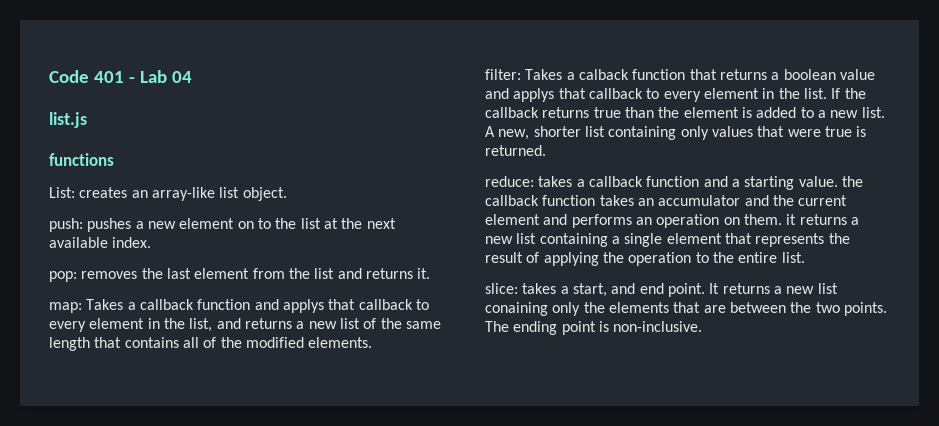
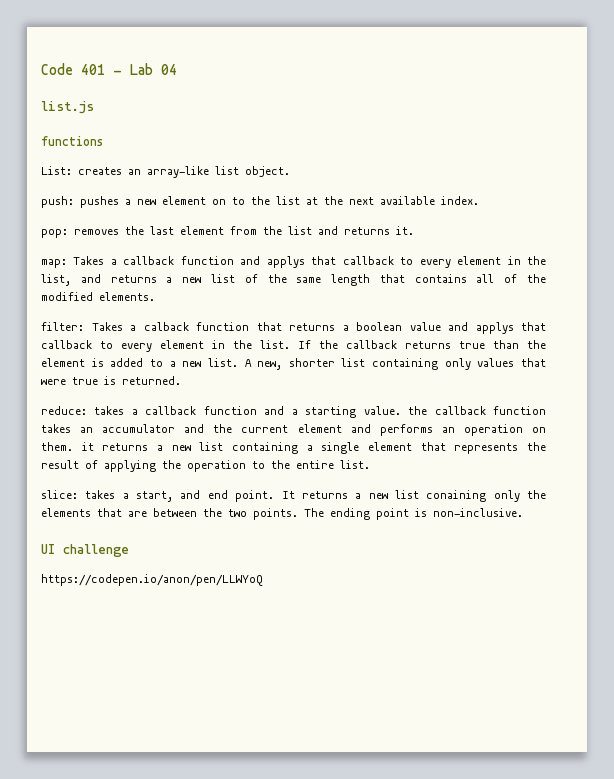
(703, 326) none -> [41,544,129,557] [41,574,263,586] // UI challenge // https://codepen.io/anon/pen/LLWYoQ

